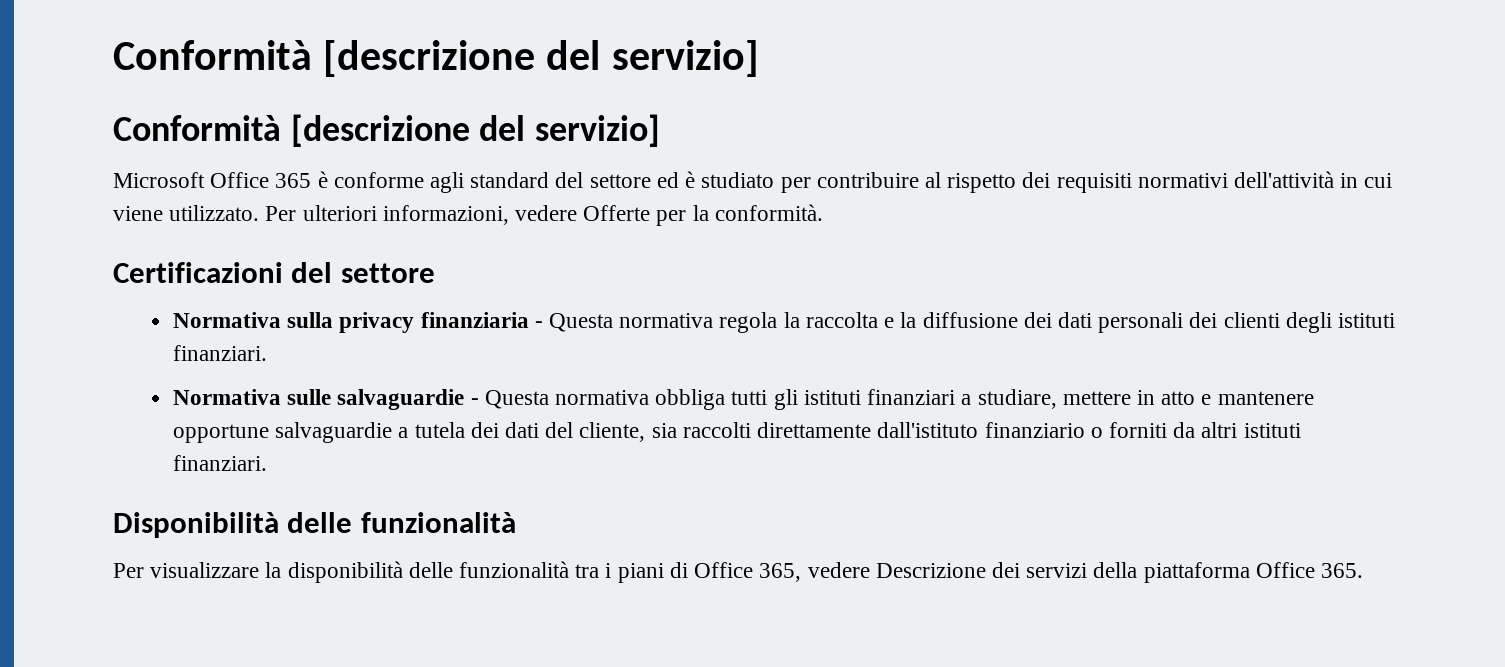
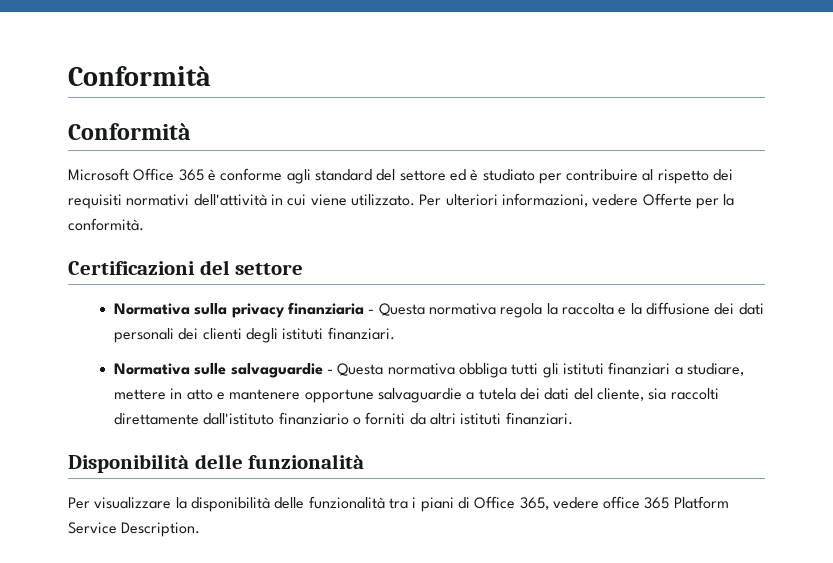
[113,40,759,77] [113,114,661,147] Conformità [descrizione del servizio] // Conformità [descrizione del servizio] -> [68,66,211,86] [68,123,191,140] Conformità // Conformità
[875,562,1363,583] Descrizione dei servizi della piattaforma Office 365. -> [603,496,729,509] [68,522,201,537] office 365 Platform Service Description.

